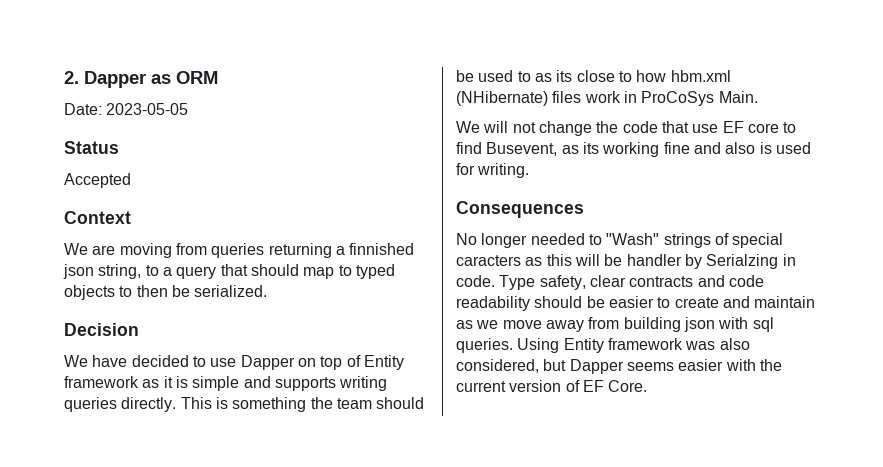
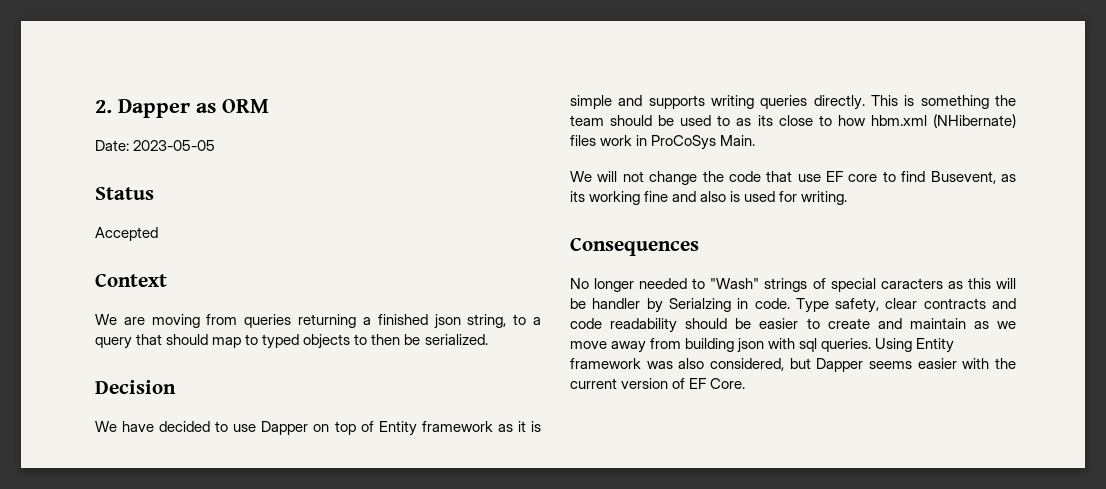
[349,243,415,255] finnished -> [377,314,428,325] finished

